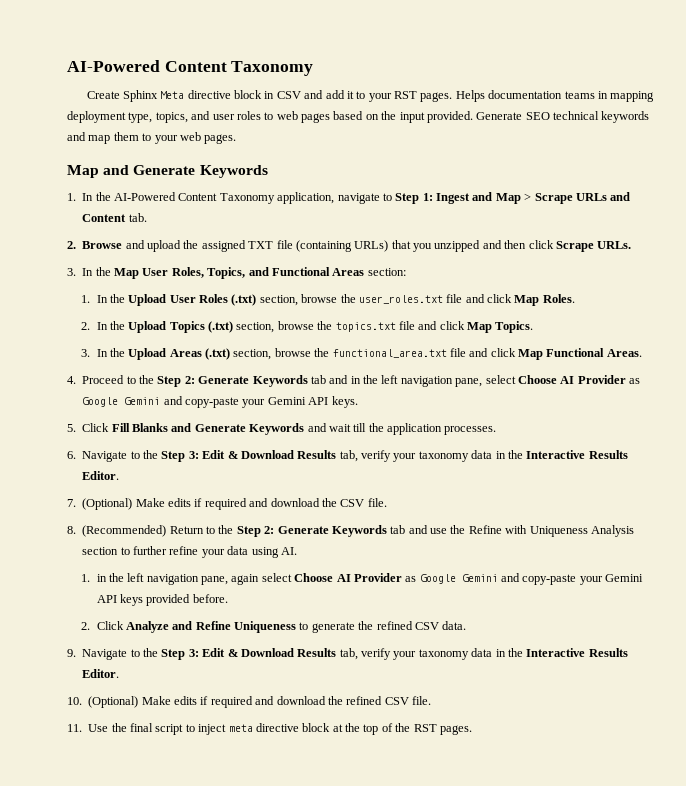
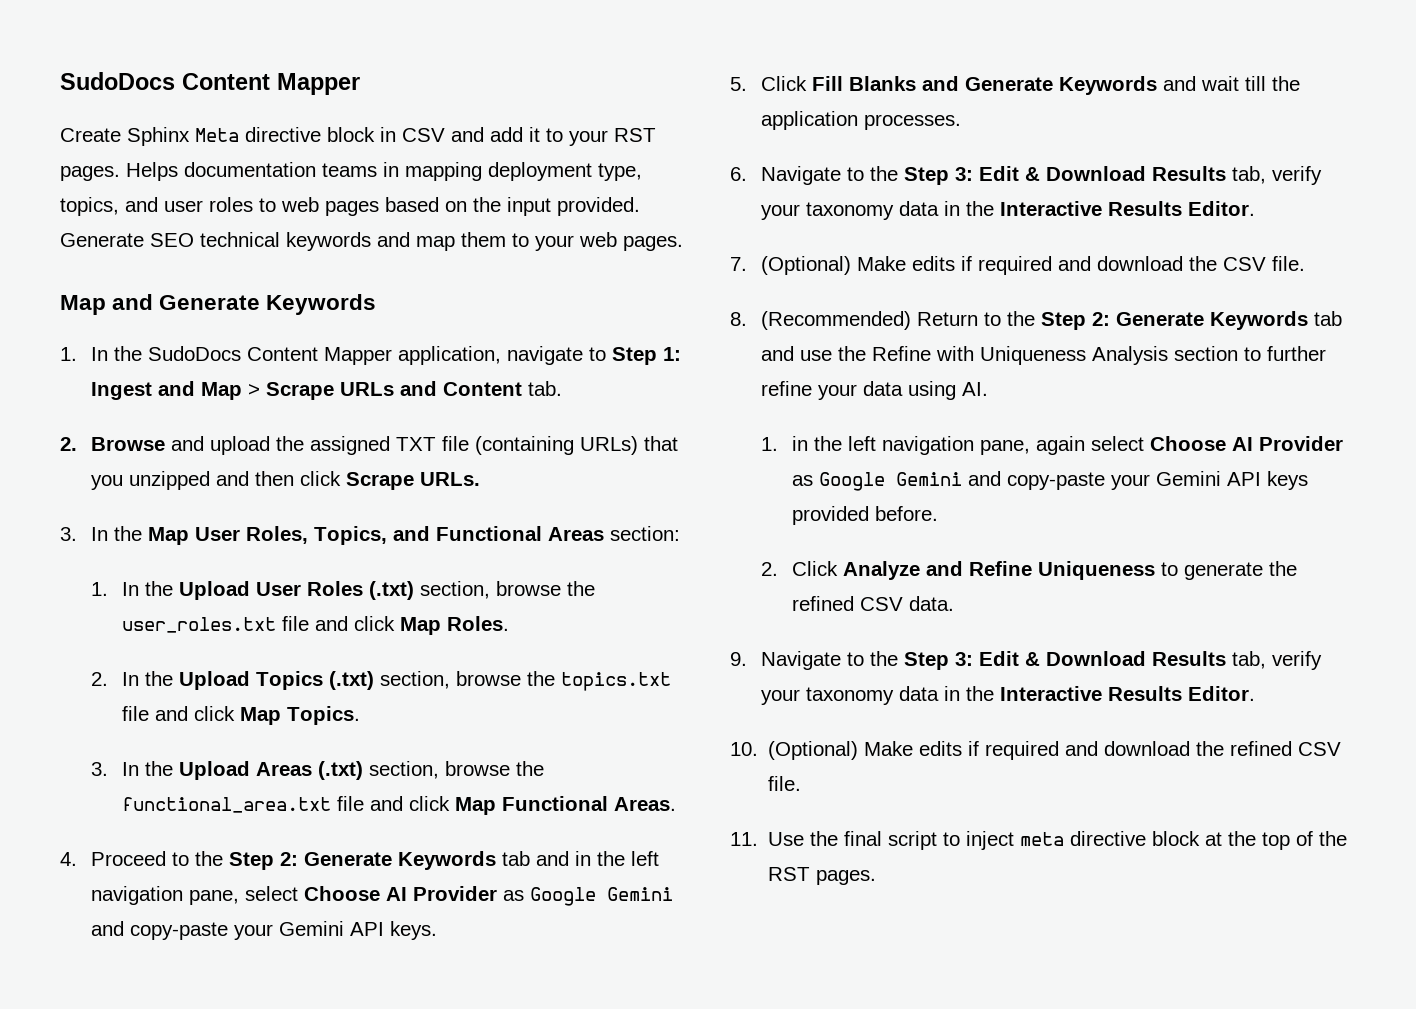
[67,60,314,76] AI-Powered Content Taxonomy -> [60,72,360,95] SudoDocs Content Mapper
[114,192,275,204] AI-Powered Content Taxonomy -> [148,346,393,365] SudoDocs Content Mapper

